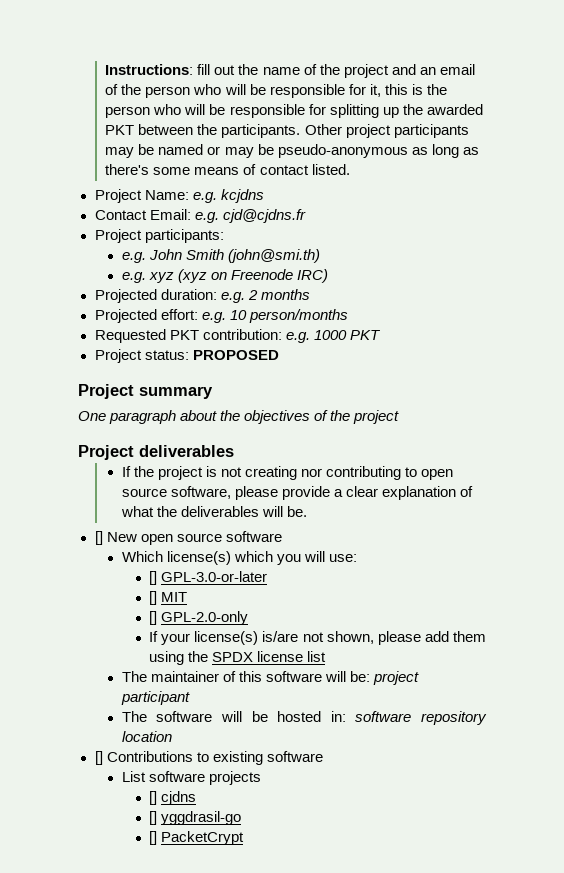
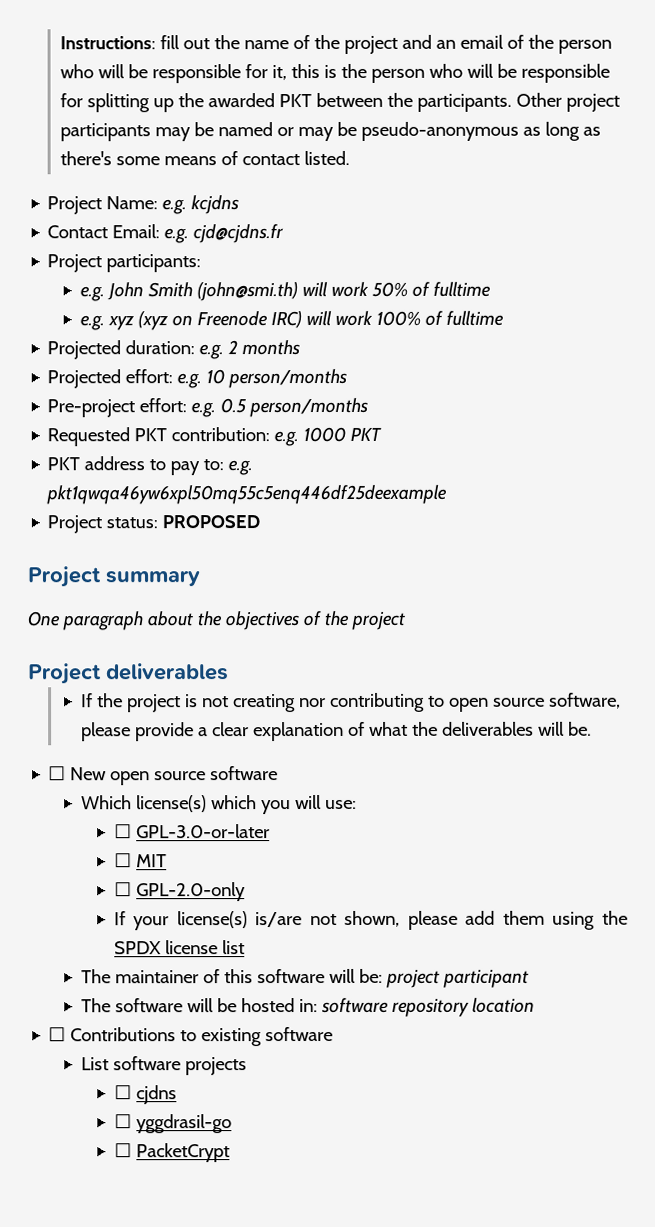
(320, 256) none -> [302,281,492,298] will work 50% of fulltime
(329, 276) none -> [306,310,504,327] will work 100% of fulltime
(348, 316) none -> [47,397,369,418] // Pre-project effort: e.g. 0.5 person/months
(381, 335) none -> [47,456,254,476] [46,484,448,505] // PKT address to pay to: e.g. pkt1qwqa46yw6xpl50mq55c5enq446df25deexample
[94,531,103,545] [] -> [48,766,67,781] ☐
[149,571,158,585] [] -> [113,824,132,839] ☐
[149,591,158,605] [] -> [113,853,132,868] ☐
[149,611,158,625] [] -> [113,882,132,897] ☐
[94,751,103,765] [] -> [48,1027,67,1042] ☐
[149,791,158,805] [] -> [113,1085,132,1100] ☐
[149,811,158,825] [] -> [113,1114,132,1129] ☐
[149,831,158,845] [] -> [113,1143,132,1158] ☐

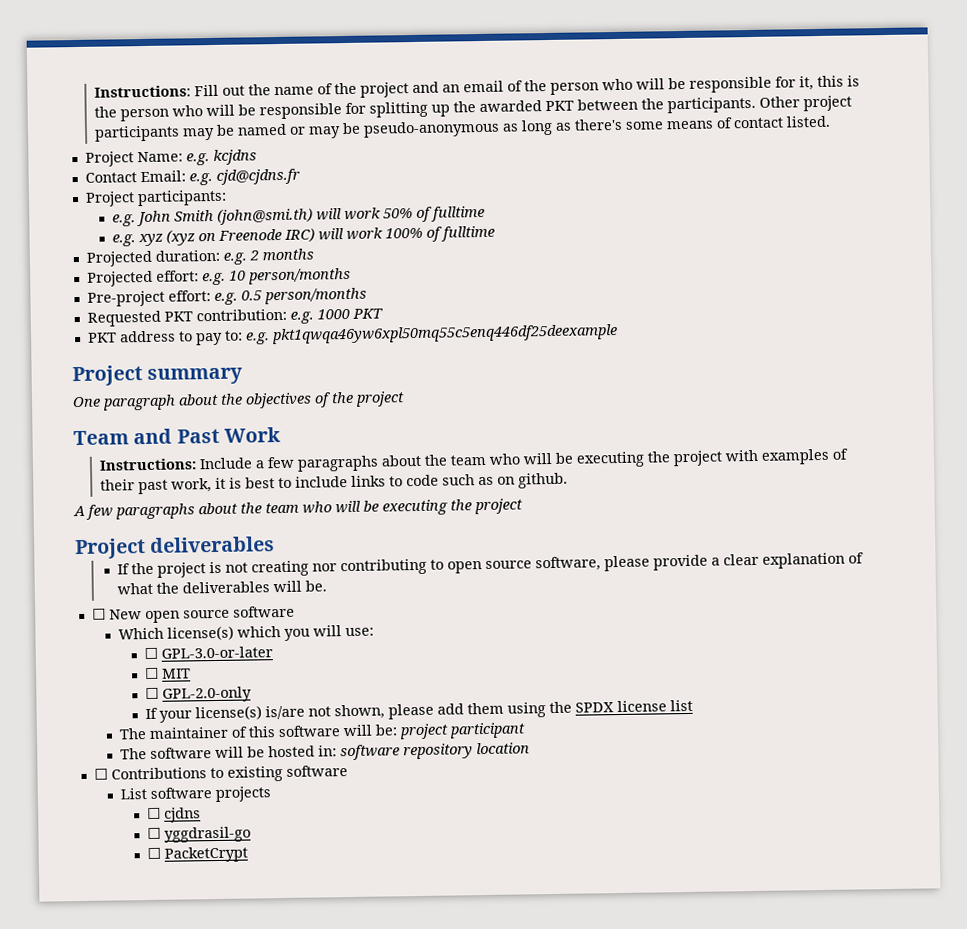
[59,35,180,50] Instructions: fill -> [94,84,220,98] Instructions: Fill
[47,515,261,534] // Project status: PROPOSED -> (618, 334) none
(406, 620) none -> [73,427,281,446] [99,448,849,472] [100,472,569,495] [73,498,523,520] // Team and Past Work // Instructions: Include a few paragraphs about the team who will be executing the project with examples of their past work, it is best to include links to code such as on github. // A few paragraphs about the team who will be executing the project

